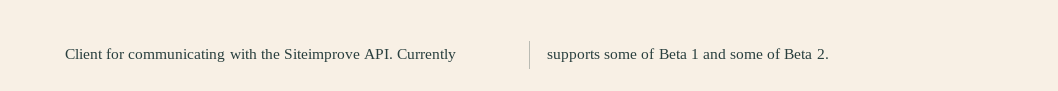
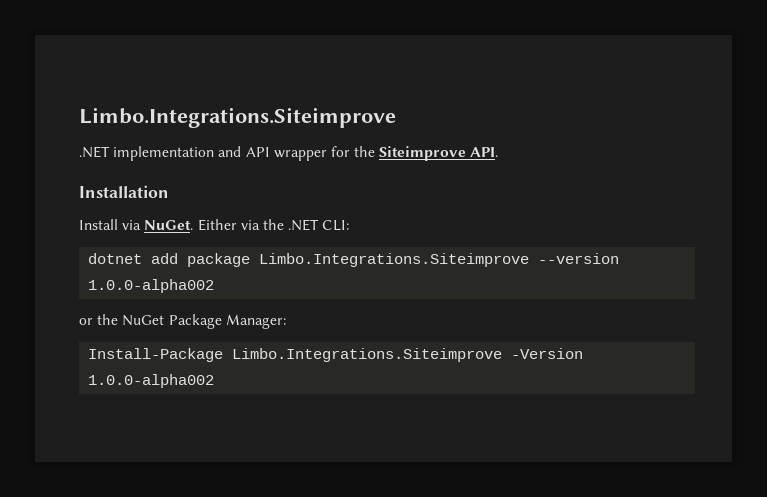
[65,48,829,62] Client for communicating with the Siteimprove API. Currently supports some of Beta 1 and some of Beta 2. -> [79,107,396,128] [79,146,499,161] [79,185,169,198] [79,219,350,231] [88,253,620,267] [88,279,215,293] [79,314,286,329] [88,348,584,362] [88,374,215,388] Limbo.Integrations.Siteimprove // .NET implementation and API wrapper for the Siteimprove API. // Installation // Install via NuGet. Either via the .NET CLI: // dotnet add package Limbo.Integrations.Siteimprove --version 1.0.0-alpha002 // or the NuGet Package Manager: // Install-Package Limbo.Integrations.Siteimprove -Version 1.0.0-alpha002

